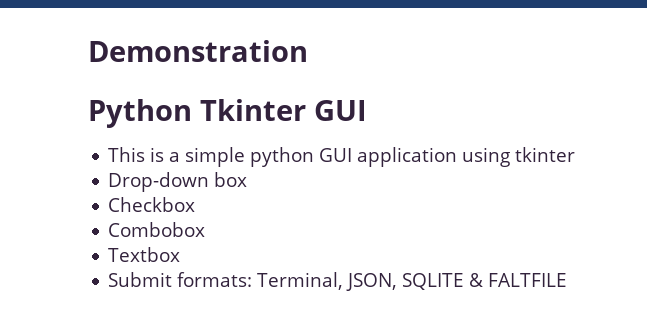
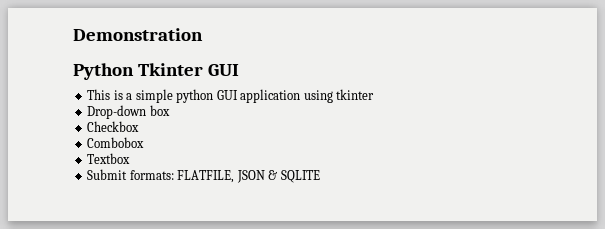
[257,272,568,291] Terminal, JSON, SQLITE & FALTFILE -> [177,170,320,183] FLATFILE, JSON & SQLITE

